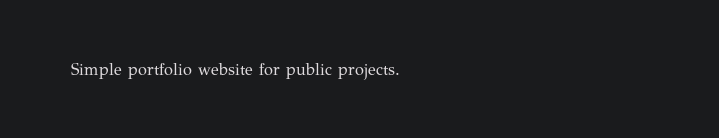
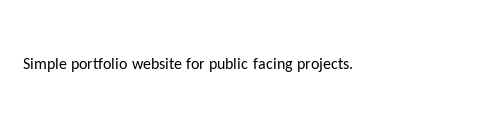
(332, 71) none -> [252,58,293,72] facing

